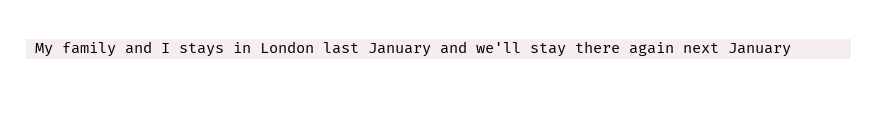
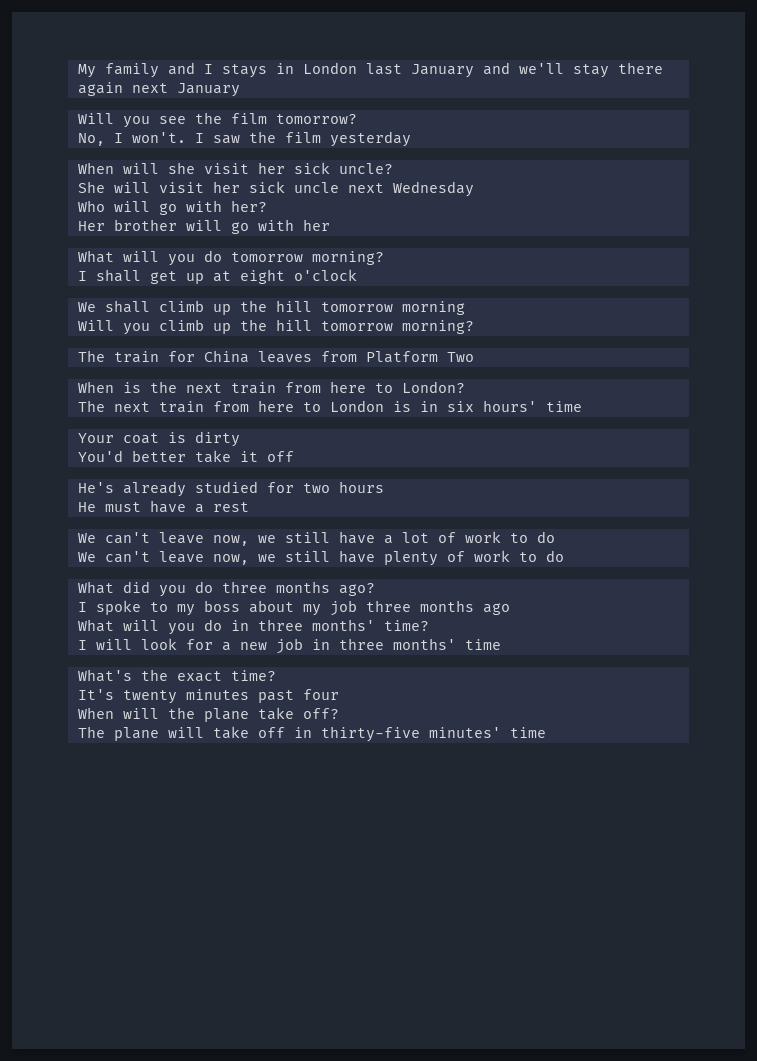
(792, 50) none -> [77,112,357,128] [77,131,411,147] [77,162,393,174] [77,181,474,197] [77,200,267,215] [77,219,330,234] [77,250,384,266] [77,269,357,284] [77,300,465,315] [77,319,474,335] [77,350,474,363] [77,381,465,394] [77,400,582,413] [77,431,240,447] [77,450,294,463] [77,481,384,497] [77,500,249,513] [77,531,555,546] [77,550,564,566] [77,581,375,597] [77,600,510,616] [77,619,429,635] [77,638,501,654] [77,669,276,682] [77,689,339,704] [77,707,339,722] [77,726,546,742] // Will you see the film tomorrow? // No, I won't. I saw the film yesterday // When will she visit her sick uncle? // She will visit her sick uncle next Wednesday // Who will go with her? // Her brother will go with her // What will you do tomorrow morning? // I shall get up at eight o'clock // We shall climb up the hill tomorrow morning // Will you climb up the hill tomorrow morning? // The train for China leaves from Platform Two // When is the next train from here to London? // The next train from here to London is in six hours' time // Your coat is dirty // You'd better take it off // He's already studied for two hours // He must have a rest // We can't leave now, we still have a lot of work to do // We can't leave now, we still have plenty of work to do // What did you do three months ago? // I spoke to my boss about my job three months ago // What will you do in three months' time? // I will look for a new job in three months' time // What's the exact time? // It's twenty minutes past four // When will the plane take off? // The plane will take off in thirty-five minutes' time

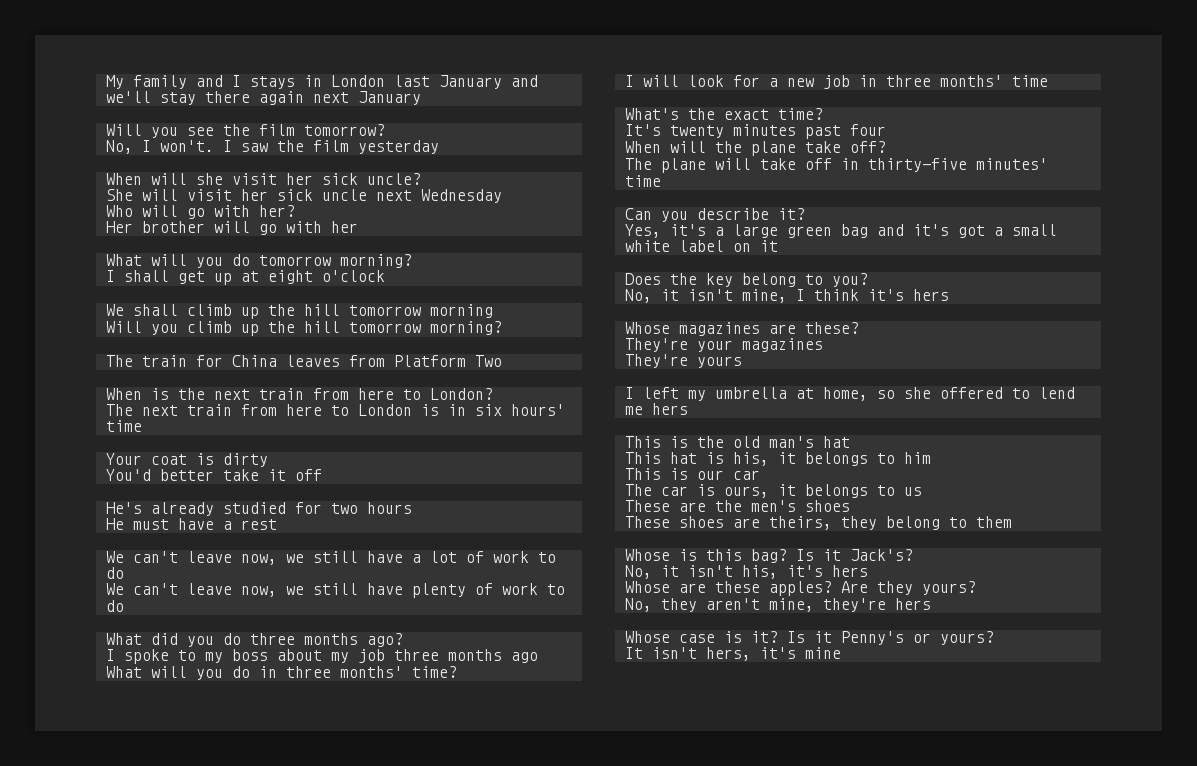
(546, 732) none -> [624,208,805,222] [624,224,1057,238] [624,240,778,252] [624,273,868,287] [624,289,949,303] [624,322,859,336] [624,338,823,352] [624,354,742,368] [624,387,1075,401] [624,403,688,415] [624,436,850,448] [624,452,931,466] [624,468,760,480] [624,484,922,498] [624,500,850,512] [624,516,1012,530] [624,549,913,563] [624,565,868,579] [624,581,976,596] [624,598,931,612] [624,631,994,645] [624,647,841,661] // Can you describe it? // Yes, it's a large green bag and it's got a small white label on it // Does the key belong to you? // No, it isn't mine, I think it's hers // Whose magazines are these? // They're your magazines // They're yours // I left my umbrella at home, so she offered to lend me hers // This is the old man's hat // This hat is his, it belongs to him // This is our car // The car is ours, it belongs to us // These are the men's shoes // These shoes are theirs, they belong to them // Whose is this bag? Is it Jack's? // No, it isn't his, it's hers // Whose are these apples? Are they yours? // No, they aren't mine, they're hers // Whose case is it? Is it Penny's or yours? // It isn't hers, it's mine

